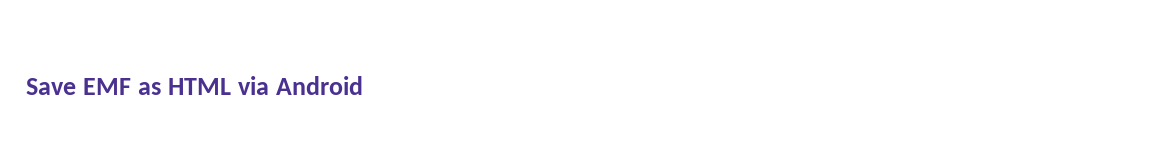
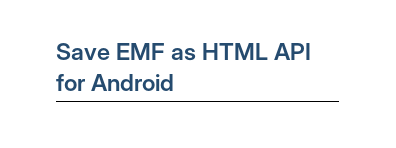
[238,76,270,95] via -> [274,43,312,60] [56,74,85,91] API for

